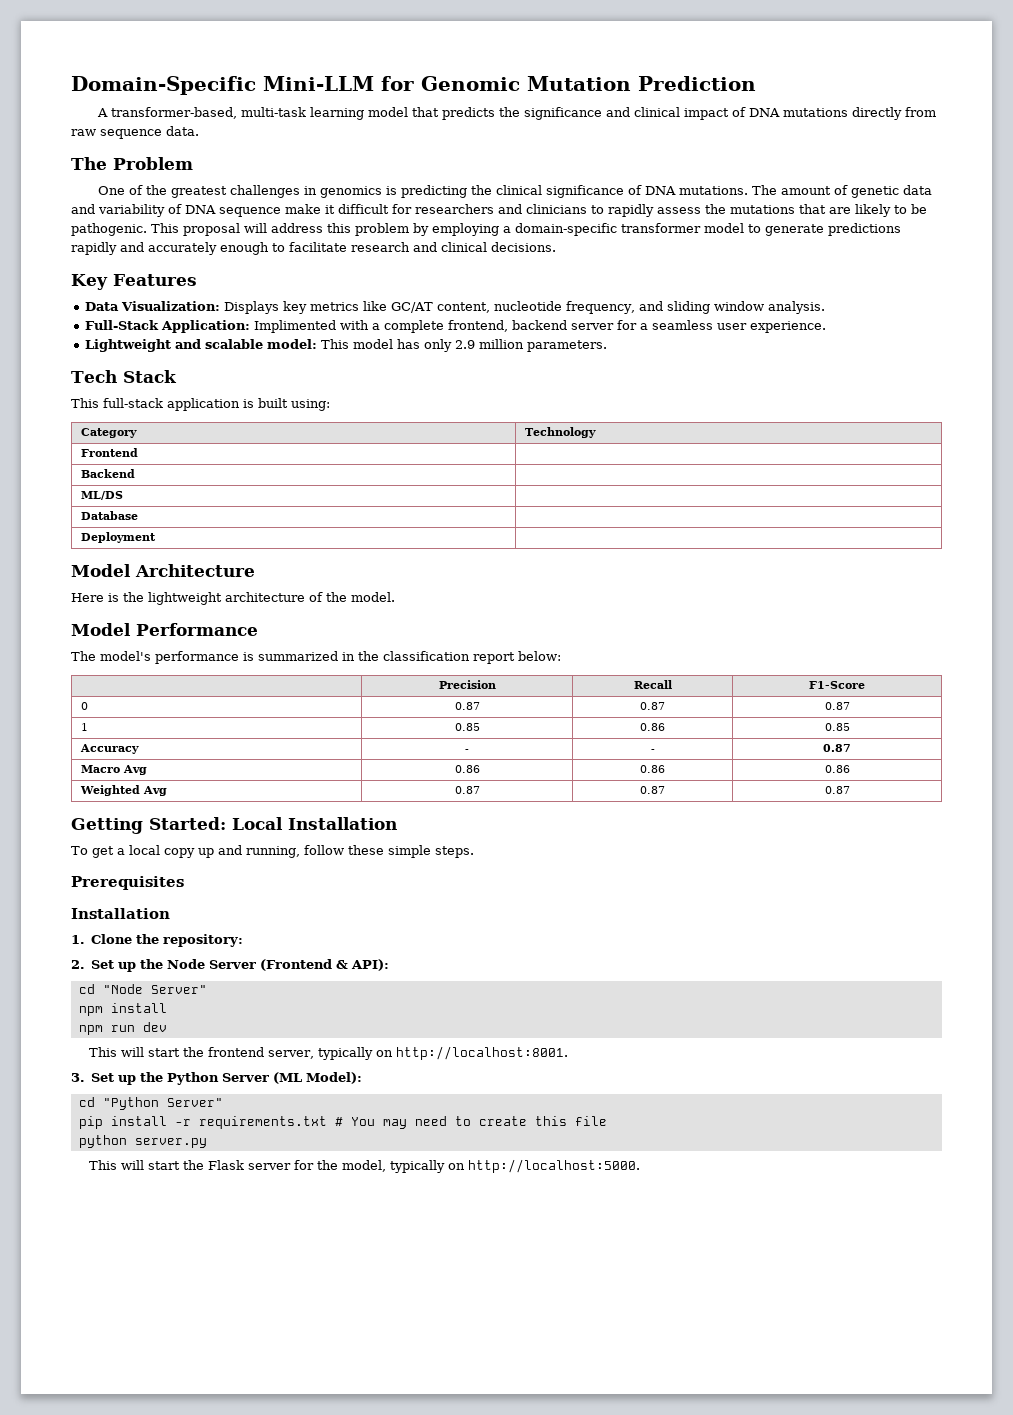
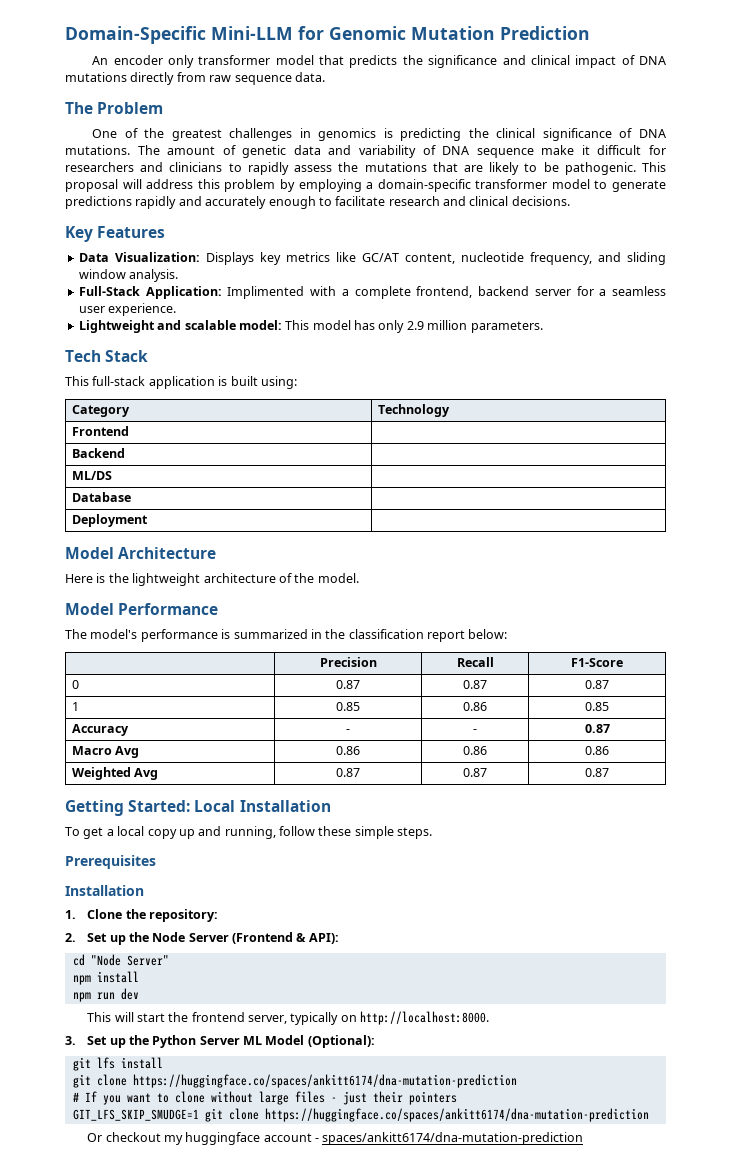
[97,107,365,120] A transformer-based, multi-task learning -> [92,55,271,68] An encoder only transformer
[396,1046,569,1060] http://localhost:8001. -> [360,1011,490,1025] http://localhost:8000.
[273,1072,363,1084] [78,1097,223,1110] [78,1116,607,1129] [78,1135,207,1148] [89,1159,641,1173] (ML Model): // cd "Python Server" // pip install -r requirements.txt # You may need to create this file // python server.py // This will start the Flask server for the model, typically on http://localhost:5000. -> [243,1035,375,1048] [72,1057,163,1071] [72,1074,517,1088] [72,1091,457,1105] [72,1108,649,1122] [87,1132,584,1145] ML Model (Optional): // git lfs install // git clone https://huggingface.co/spaces/ankitt6174/dna-mutation-prediction // # If you want to clone without large files - just their pointers // GIT_LFS_SKIP_SMUDGE=1 git clone https://huggingface.co/spaces/ankitt6174/dna-mutation-prediction // Or checkout my huggingface account - spaces/ankitt6174/dna-mutation-prediction

